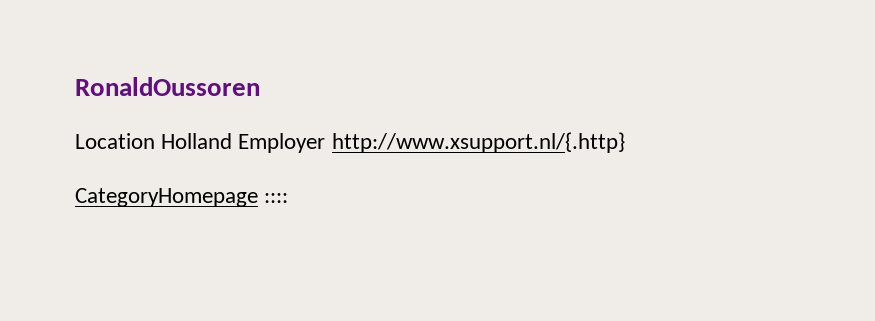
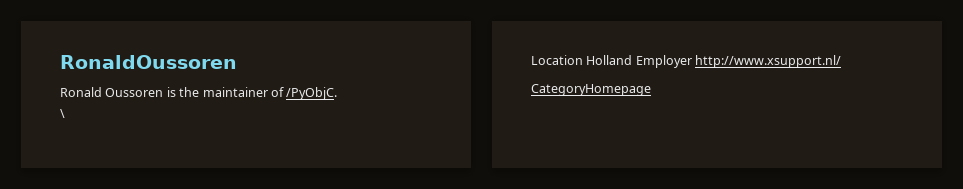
(260, 86) none -> [60,87,338,100] [60,109,65,118] // Ronald Oussoren is the maintainer of /PyObjC. // \
[331,132,625,153] http://www.xsupport.nl/{.http} -> [695,55,842,68] http://www.xsupport.nl/
[264,193,289,203] :::: -> (651, 90) none

